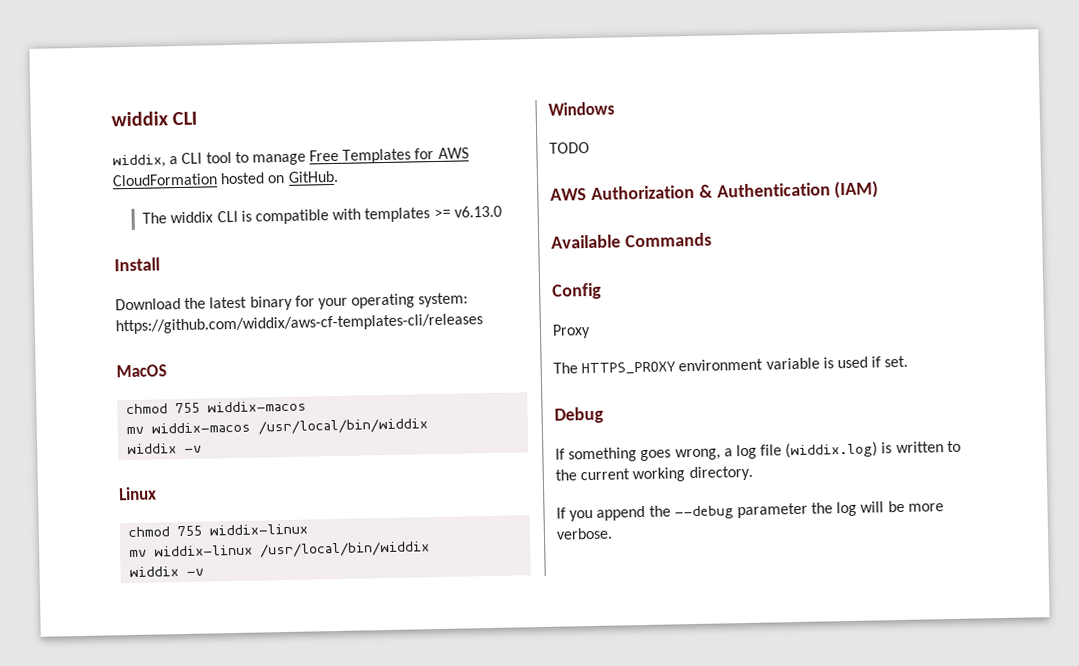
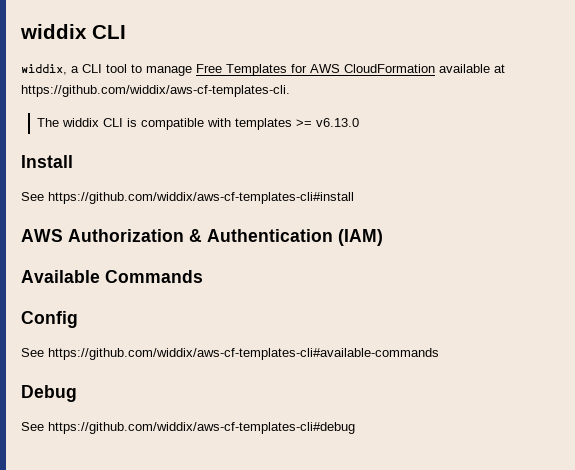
[220,170,339,185] hosted on GitHub. -> [439,64,505,73] [21,85,290,97] available at https://github.com/widdix/aws-cf-templates-cli.
[115,292,469,311] [115,313,483,335] [116,364,167,378] [126,400,308,415] [126,418,429,435] [127,443,203,455] [118,486,157,501] [128,523,309,538] [129,541,431,558] [129,566,205,578] [548,101,615,116] [549,141,590,154] Download the latest binary for your operating system: https://github.com/widdix/aws-cf-templates-cli/releases // MacOS // chmod 755 widdix-macos // mv widdix-macos /usr/local/bin/widdix // widdix -v // Linux // chmod 755 widdix-linux // mv widdix-linux /usr/local/bin/widdix // widdix -v // Windows // TODO -> [21,192,354,204] See https://github.com/widdix/aws-cf-templates-cli#install
[552,324,591,339] [553,355,909,376] [554,406,604,424] [555,440,961,463] [555,465,753,483] [556,500,944,522] [556,527,613,540] Proxy // The HTTPS_PROXY environment variable is used if set. // Debug // If something goes wrong, a log file (widdix.log) is written to the current working directory. // If you append the --debug parameter the log will be more verbose. -> [21,348,439,360] [21,385,77,402] [21,422,355,434] See https://github.com/widdix/aws-cf-templates-cli#available-commands // Debug // See https://github.com/widdix/aws-cf-templates-cli#debug

